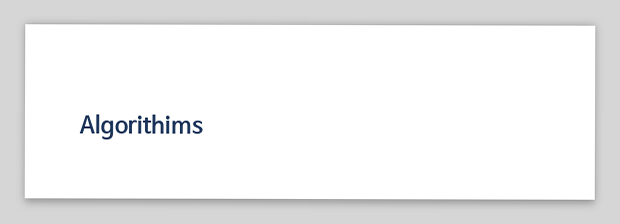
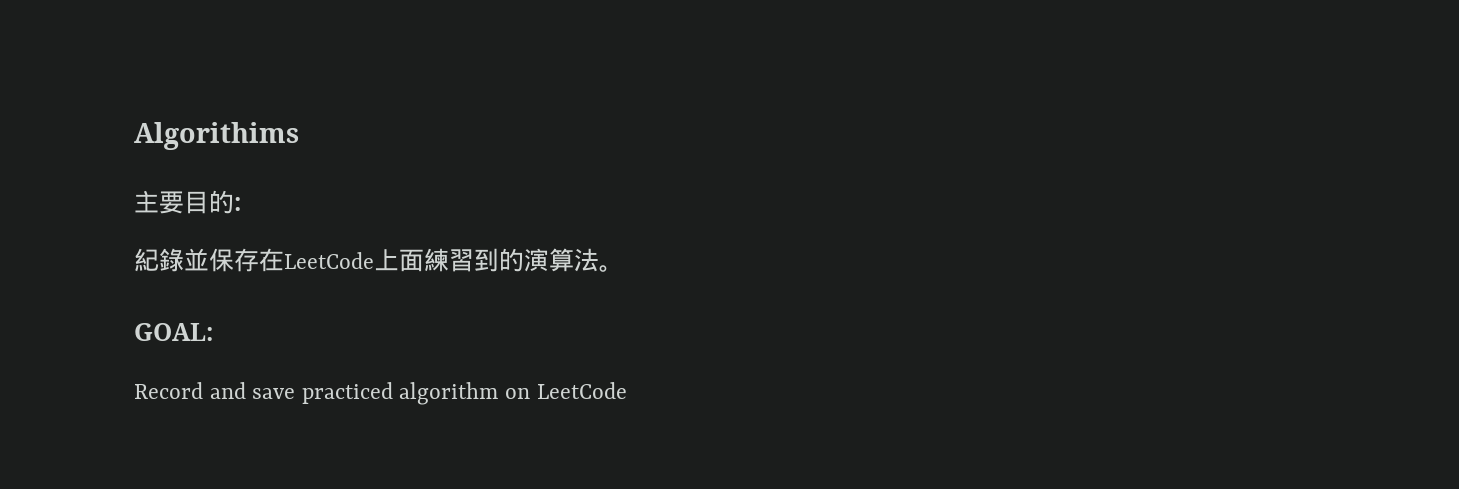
(203, 126) none -> [134,190,241,214] [134,248,624,272] [134,323,213,341] [134,382,627,405] // 主要目的: // 紀錄並保存在LeetCode上面練習到的演算法。 // GOAL: // Record and save practiced algorithm on LeetCode

